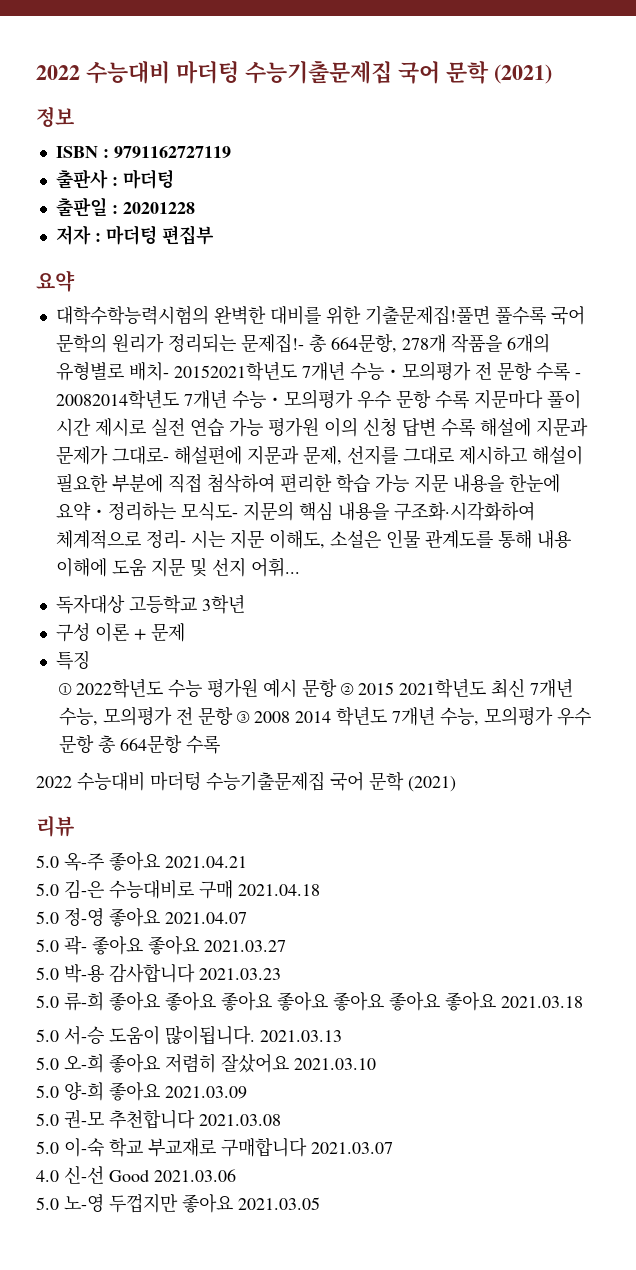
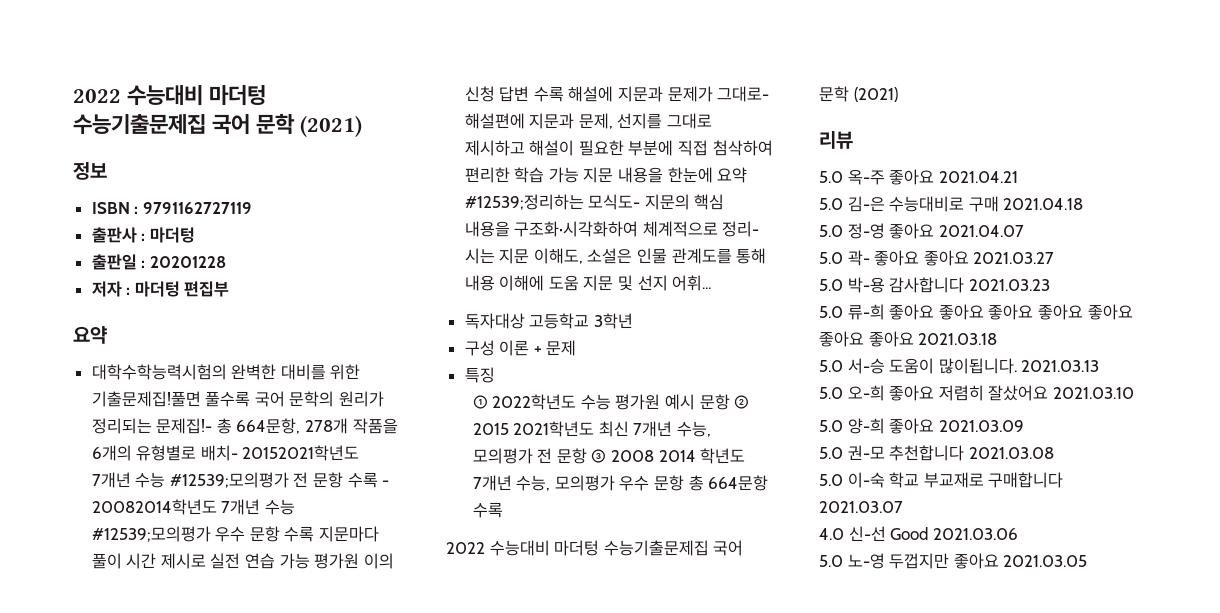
[383,361,471,381] ・모의평가 -> [169,472,289,488] #12539;모의평가
[265,389,353,409] ・모의평가 -> [91,526,211,542] #12539;모의평가
[89,502,176,521] ・정리하는 -> [464,194,584,210] #12539;정리하는

